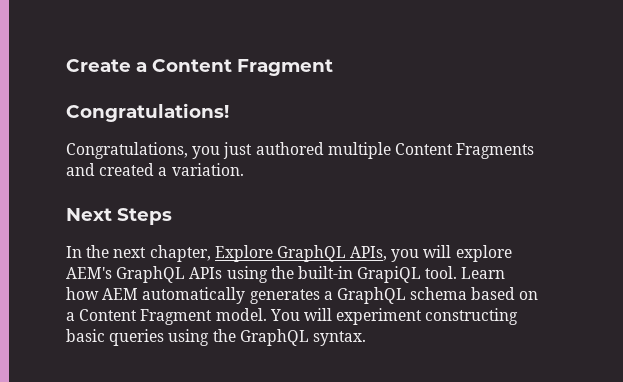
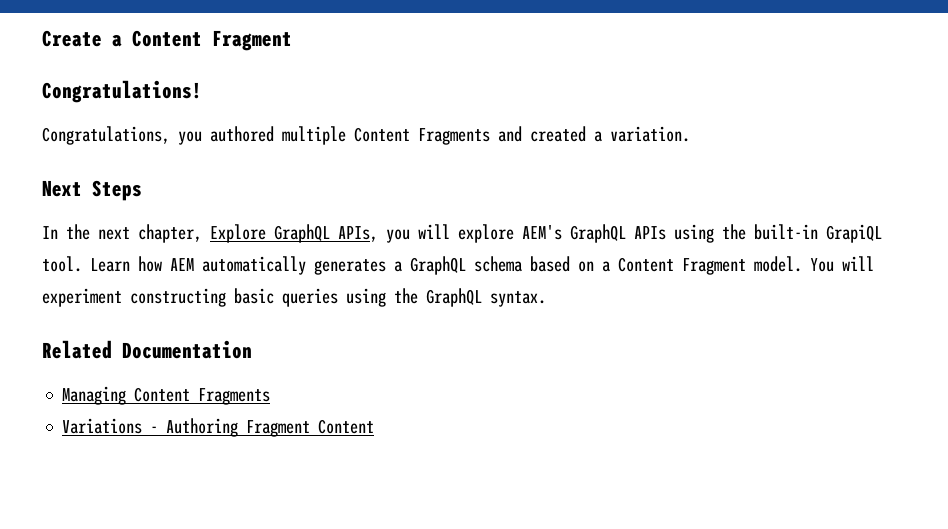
[223,142,253,159] just -> (202, 138) none
(366, 338) none -> [42,340,252,359] [62,386,271,405] [62,418,375,437] // Related Documentation // Managing Content Fragments // Variations - Authoring Fragment Content

